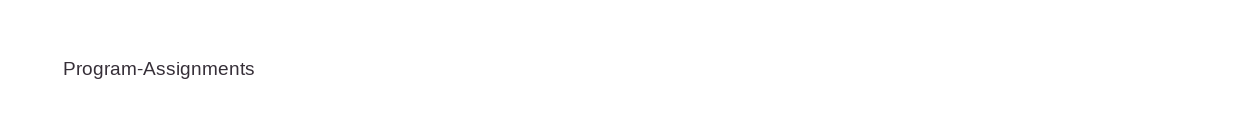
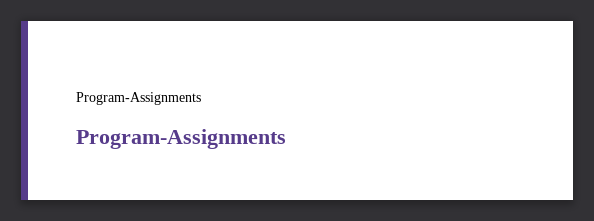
[63,62,255,79] Program-Assignments -> [76,92,201,105] [76,129,286,149] Program-Assignments // Program-Assignments

